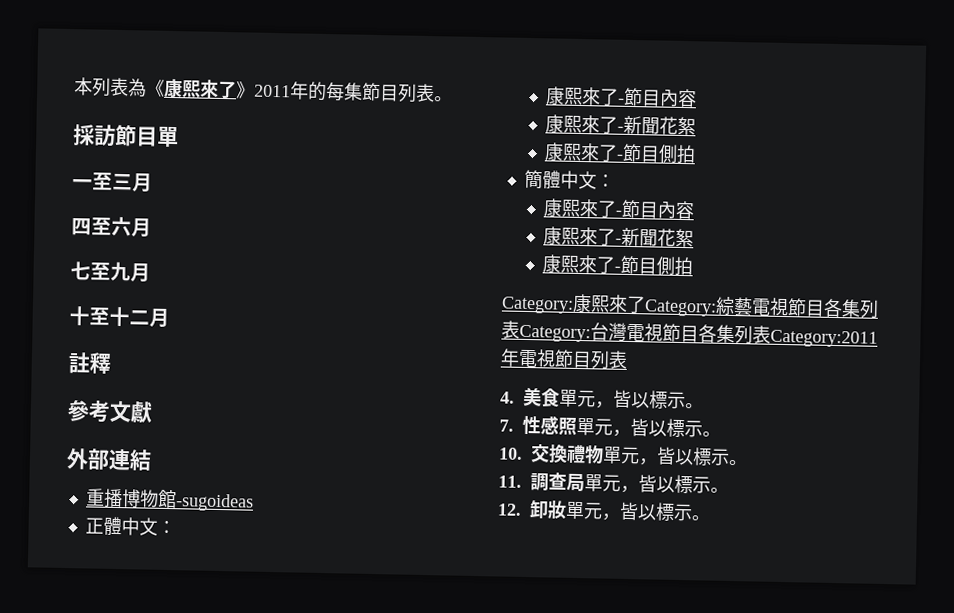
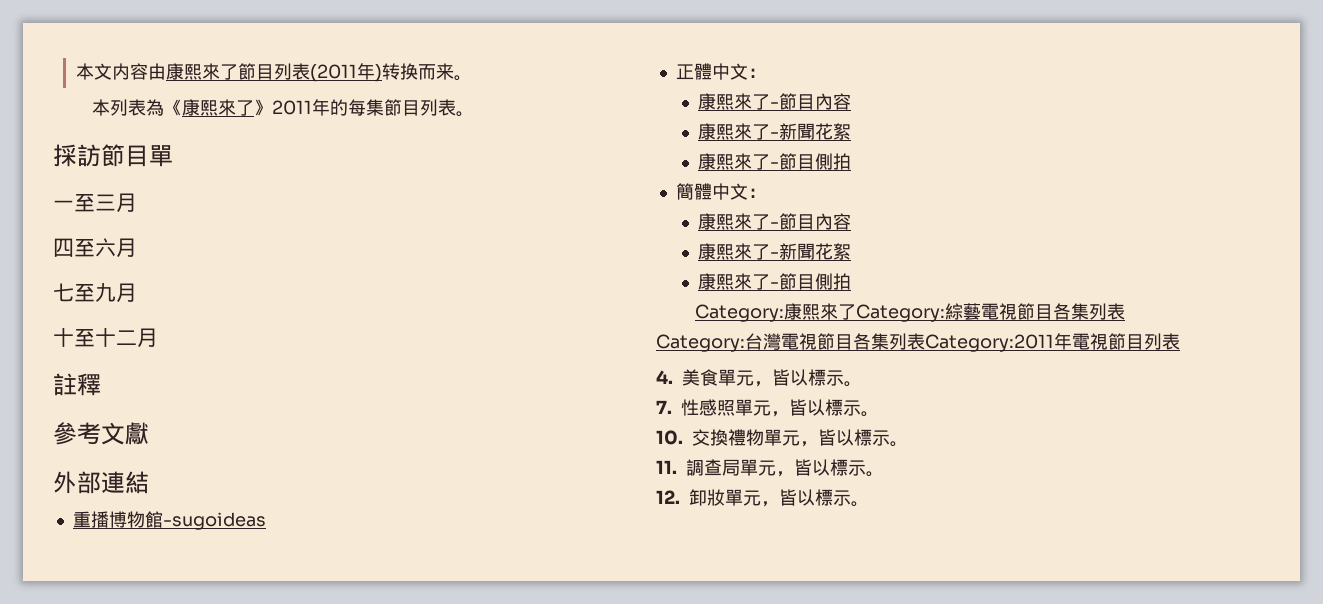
[74,77,93,96] 本 -> [75,63,472,82] [92,99,111,116] 本文内容由康熙來了節目列表(2011年)转换而来。 // 本

